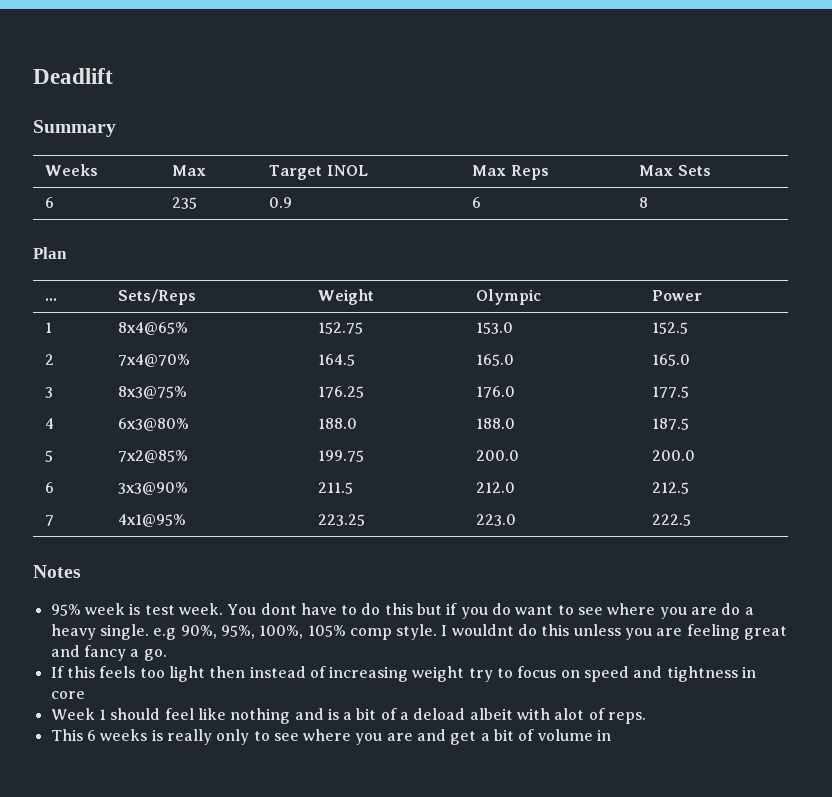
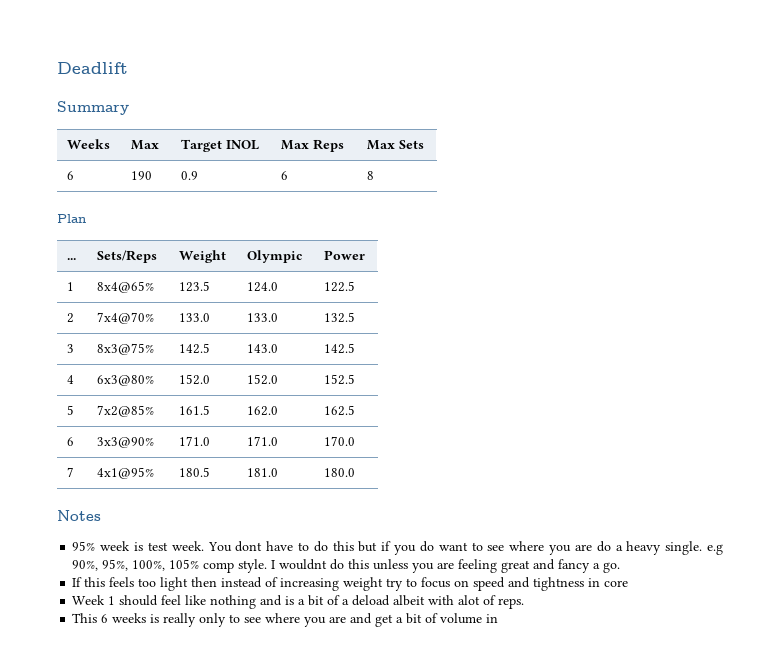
[172,197,198,209] 235 -> [131,171,153,180] 190
[318,322,364,334] [476,322,514,334] [652,322,689,334] 152.75 | 153.0 | 152.5 -> [179,281,211,292] [247,282,279,292] [324,281,356,292] 123.5 | 124.0 | 122.5
[318,354,356,366] [476,354,515,366] [652,354,691,366] 164.5 | 165.0 | 165.0 -> [179,313,211,322] [247,313,279,322] [324,312,356,323] 133.0 | 133.0 | 132.5
[318,386,365,398] [476,386,516,398] [652,386,690,398] 176.25 | 176.0 | 177.5 -> [179,343,211,354] [247,344,279,353] [324,343,356,354] 142.5 | 143.0 | 142.5
[318,418,358,429] [476,418,516,429] [652,418,690,430] 188.0 | 188.0 | 187.5 -> [179,374,211,385] [247,374,279,385] [324,374,356,385] 152.0 | 152.0 | 152.5
[318,450,365,462] [476,450,520,461] [652,450,696,461] 199.75 | 200.0 | 200.0 -> [179,405,211,415] [247,406,279,416] [324,405,356,416] 161.5 | 162.0 | 162.5
[318,482,354,494] [476,482,516,493] [652,482,690,494] 211.5 | 212.0 | 212.5 -> [179,436,211,446] [247,436,279,446] [324,436,356,446] 171.0 | 171.0 | 170.0
[318,514,366,526] [476,514,517,526] [652,514,692,526] 223.25 | 223.0 | 222.5 -> [179,467,211,477] [247,468,279,477] [324,468,356,477] 180.5 | 181.0 | 180.0

